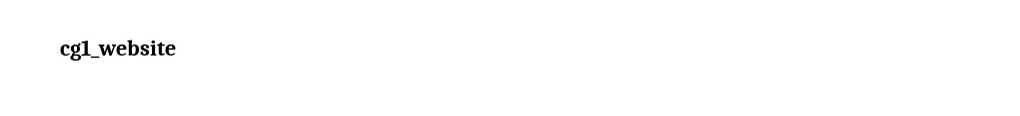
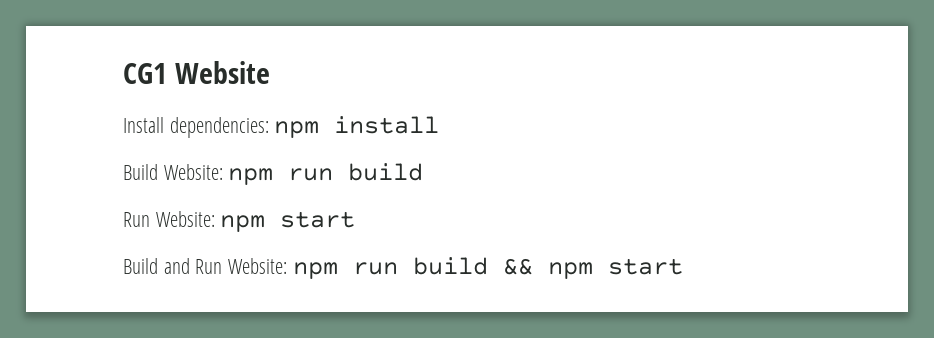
[59,39,177,61] cg1_website -> [123,61,270,84] [123,116,440,138] [123,163,424,185] [123,211,356,232] [123,257,683,279] CG1 Website // Install dependencies: npm install // Build Website: npm run build // Run Website: npm start // Build and Run Website: npm run build && npm start

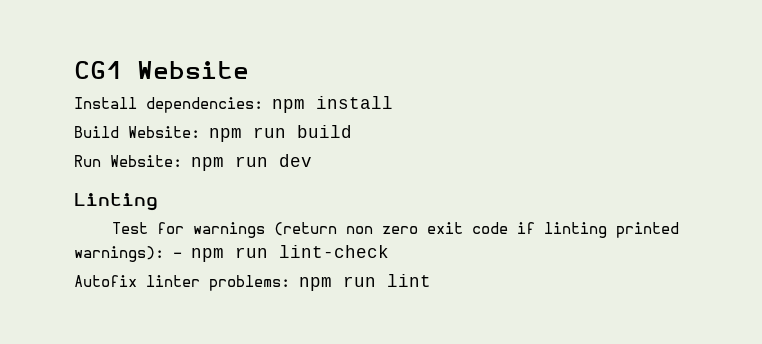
[280,211,356,228] [123,257,683,279] start // Build and Run Website: npm run build && npm start -> [235,154,312,167] [74,193,158,211] [111,222,679,238] [74,245,389,262] [74,274,431,291] run dev // Linting // Test for warnings (return non zero exit code if linting printed warnings): - npm run lint-check // Autofix linter problems: npm run lint

